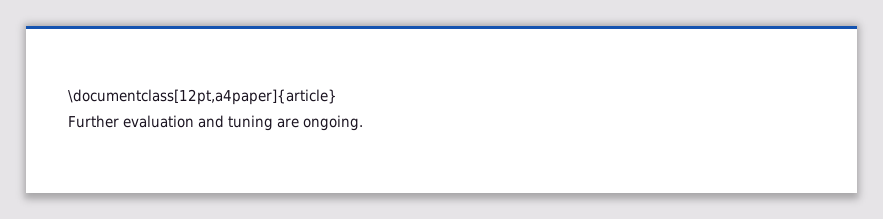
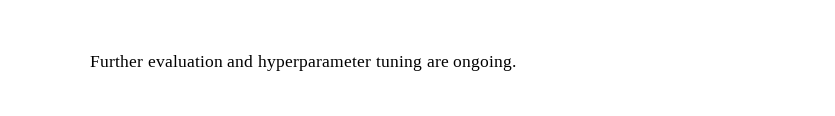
[68,89,337,105] \documentclass[12pt,a4paper]{article} // -> (90, 61) none
(225, 121) none -> [258,55,372,71] hyperparameter

